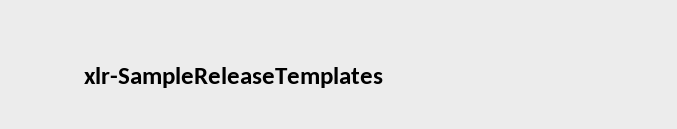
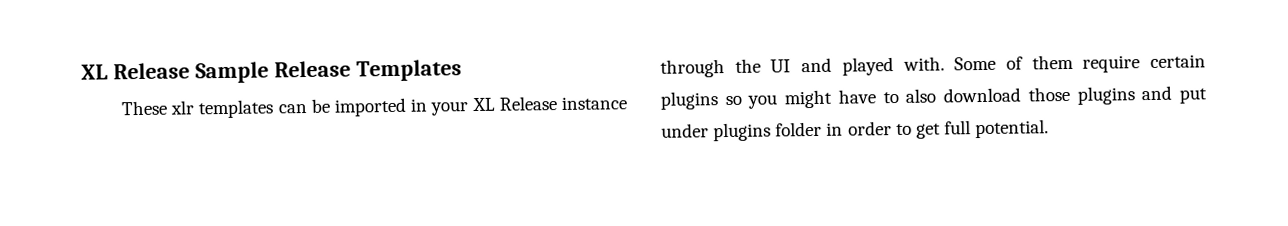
[84,67,383,88] xlr-SampleReleaseTemplates -> [81,59,462,84] [121,96,627,119] [660,54,1206,78] [660,85,1207,110] [661,119,1050,142] XL Release Sample Release Templates // These xlr templates can be imported in your XL Release instance through the UI and played with. Some of them require certain plugins so you might have to also download those plugins and put under plugins folder in order to get full potential.

